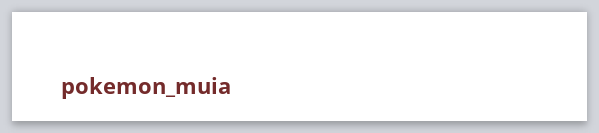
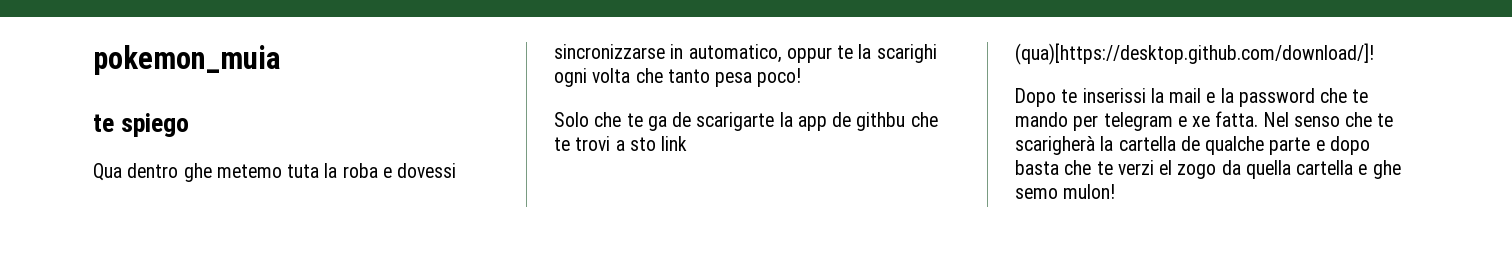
(231, 88) none -> [93,113,190,137] [93,163,457,182] [554,44,937,63] [554,68,802,87] [554,112,938,131] [554,136,688,151] [1015,43,1374,65] [1015,88,1369,107] [1015,111,1394,131] [1015,136,1370,155] [1015,160,1401,179] [1015,184,1116,199] // te spiego // Qua dentro ghe metemo tuta la roba e dovessi sincronizzarse in automatico, oppur te la scarighi ogni volta che tanto pesa poco! // Solo che te ga de scarigarte la app de githbu che te trovi a sto link (qua)[https://desktop.github.com/download/]! // Dopo te inserissi la mail e la password che te mando per telegram e xe fatta. Nel senso che te scarigherà la cartella de qualche parte e dopo basta che te verzi el zogo da quella cartella e ghe semo mulon!

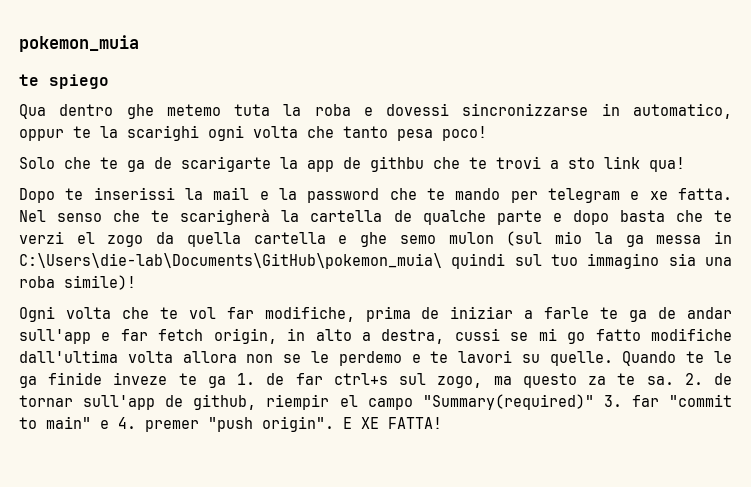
[1015,43,1374,65] (qua)[https://desktop.github.com/download/]! -> [649,157,685,172] qua!
[1063,184,1116,199] mulon! -> [448,231,733,247] [19,253,733,269] [19,275,136,290] [19,306,732,322] [19,328,733,344] [19,350,733,366] [19,372,733,388] [19,394,733,410] [19,416,442,432] mulon (sul mio la ga messa in C:\Users\die-lab\Documents\GitHub\pokemon_muia\ quindi sul tuo immagino sia una roba simile)! // Ogni volta che te vol far modifiche, prima de iniziar a farle te ga de andar sull'app e far fetch origin, in alto a destra, cussi se mi go fatto modifiche dall'ultima volta allora non se le perdemo e te lavori su quelle. Quando te le ga finide inveze te ga 1. de far ctrl+s sul zogo, ma questo za te sa. 2. de tornar sull'app de github, riempir el campo "Summary(required)" 3. far "commit to main" e 4. premer "push origin". E XE FATTA!

